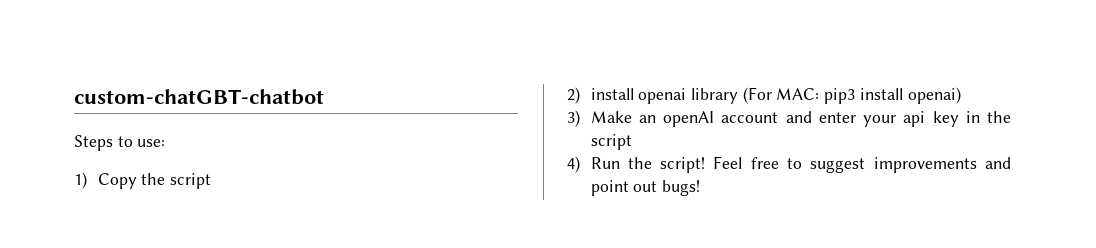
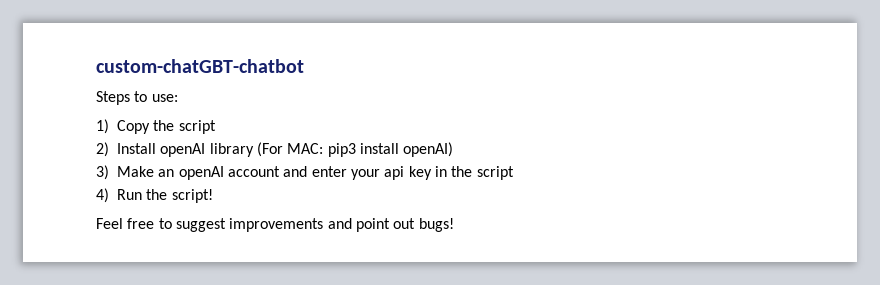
[590,88,687,104] install openai -> [117,143,206,157] Install openAI
[907,87,961,104] openai) -> [403,142,454,157] openAI)
(706, 165) none -> (213, 196) //

